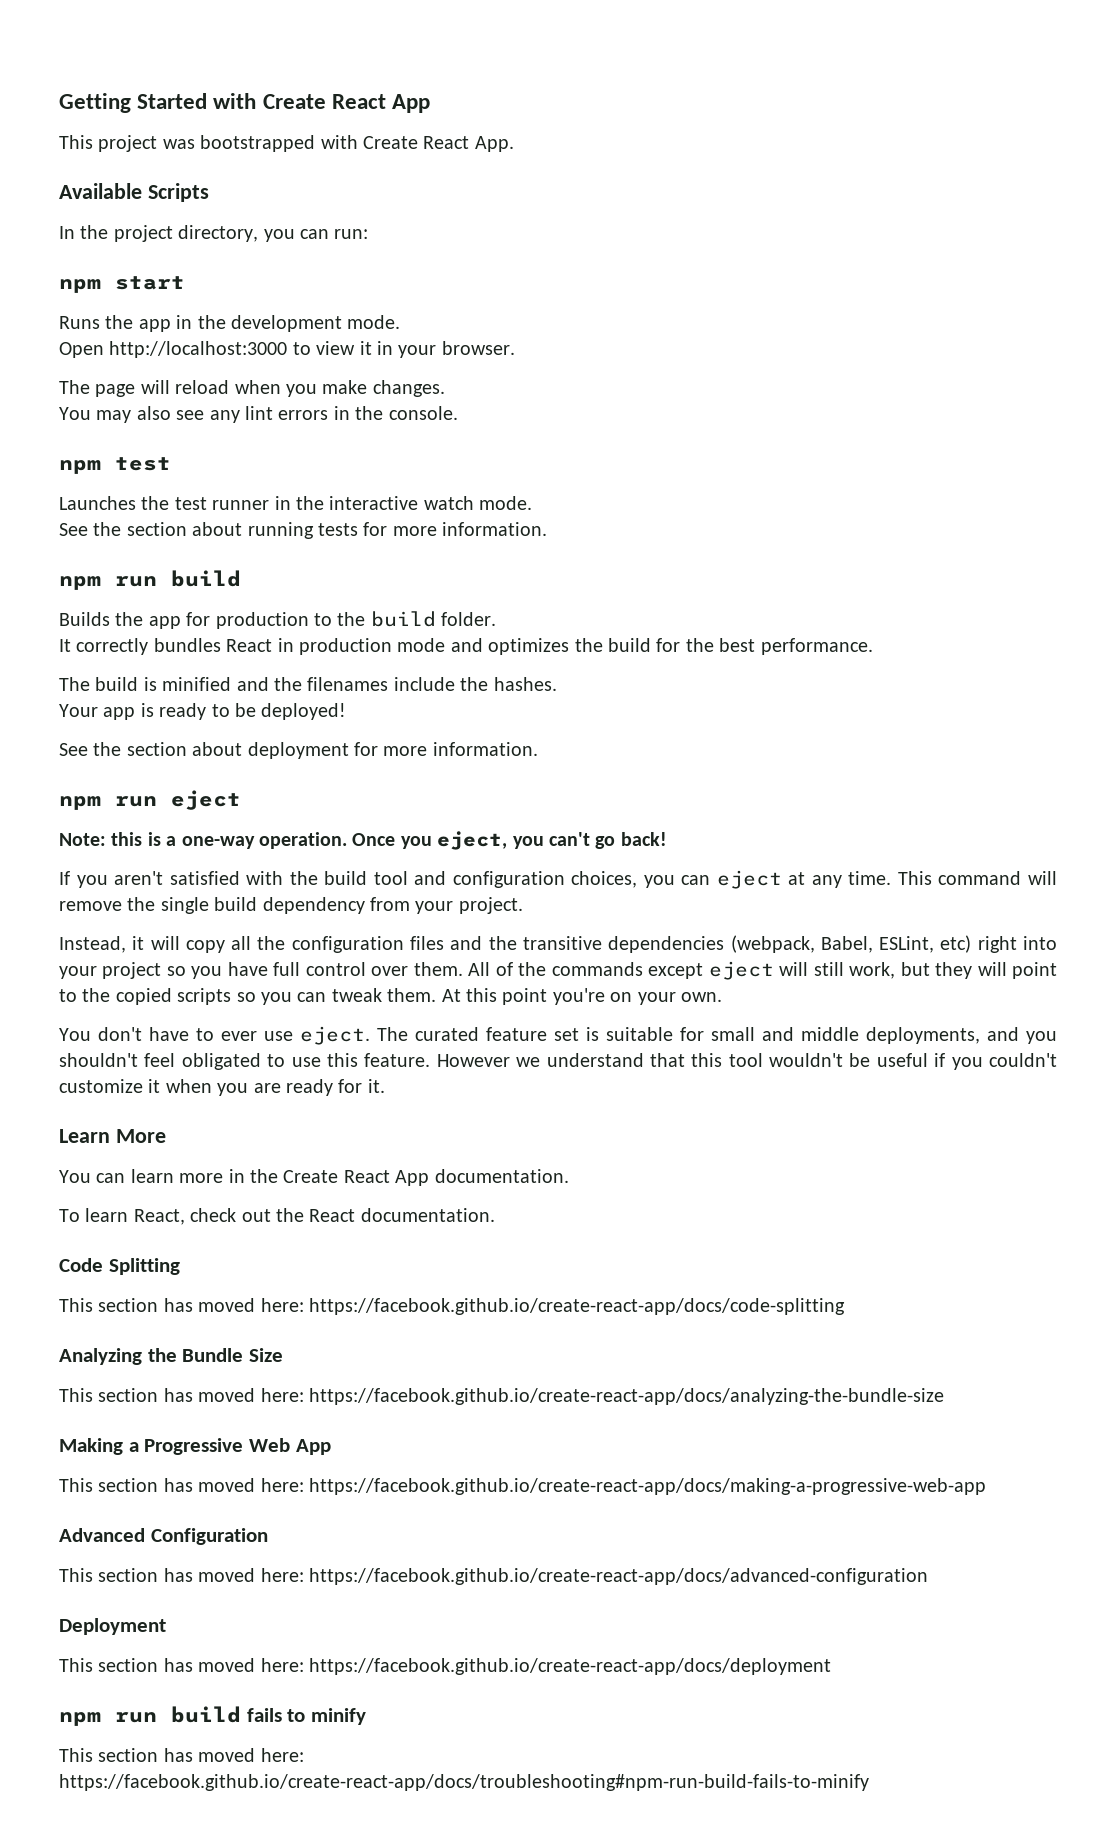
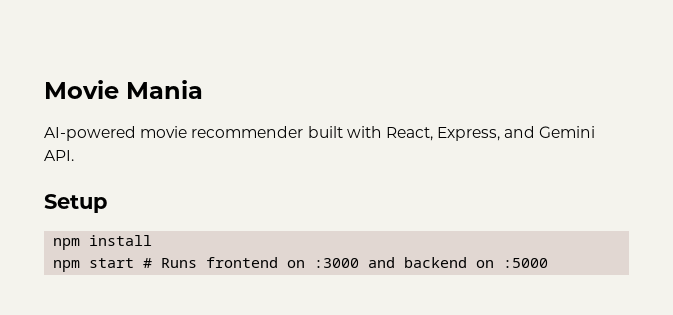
[59,93,431,113] [59,135,514,152] [59,183,209,202] [59,225,369,242] [59,276,185,293] [59,315,401,332] [59,341,515,358] [59,380,445,397] [59,406,458,423] [59,457,171,474] [59,496,533,510] [59,522,548,539] [59,570,241,590] [59,611,497,629] [59,638,873,655] [59,677,557,691] [59,703,347,720] [59,742,538,759] [59,790,241,810] [59,831,667,850] [59,870,1057,889] [59,897,523,914] [59,935,1057,953] [59,961,1057,980] [59,988,722,1005] [59,1026,1057,1045] [59,1053,1058,1070] [59,1079,385,1096] [59,1129,166,1143] [59,1169,569,1186] [59,1208,495,1225] [59,1258,180,1275] [59,1298,845,1315] [59,1348,284,1365] [59,1388,944,1405] [59,1438,331,1455] [59,1478,986,1495] [59,1528,268,1545] [59,1568,928,1585] [59,1618,166,1635] [59,1658,831,1675] [59,1706,367,1726] [59,1748,304,1762] [59,1774,869,1791] Getting Started with Create React App // This project was bootstrapped with Create React App. // Available Scripts // In the project directory, you can run: // npm start // Runs the app in the development mode. // Open http://localhost:3000 to view it in your browser. // The page will reload when you make changes. // You may also see any lint errors in the console. // npm test // Launches the test runner in the interactive watch mode. // See the section about running tests for more information. // npm run build // Builds the app for production to the build folder. // It correctly bundles React in production mode and optimizes the build for the best performance. // The build is minified and the filenames include the hashes. // Your app is ready to be deployed! // See the section about deployment for more information. // npm run eject // Note: this is a one-way operation. Once you eject, you can't go back! // If you aren't satisfied with the build tool and configuration choices, you can eject at any time. This command will remove the single build dependency from your project. // Instead, it will copy all the configuration files and the transitive dependencies (webpack, Babel, ESLint, etc) right into your project so you have full control over them. All of the commands except eject will still work, but they will point to the copied scripts so you can tweak them. At this point you're on your own. // You don't have to ever use eject. The curated feature set is suitable for small and middle deployments, and you shouldn't feel obligated to use this feature. However we understand that this tool wouldn't be useful if you couldn't customize it when you are ready for it. // Learn More // You can learn more in the Create React App documentation. // To learn React, check out the React documentation. // Code Splitting // This section has moved here: https://facebook.github.io/create-react-app/docs/code-splitting // Analyzing the Bundle Size // This section has moved here: https://facebook.github.io/create-react-app/docs/analyzing-the-bundle-size // Making a Progressive Web App // This section has moved here: https://facebook.github.io/create-react-app/docs/making-a-progressive-web-app // Advanced Configuration // This section has moved here: https://facebook.github.io/create-react-app/docs/advanced-configuration // Deployment // This section has moved here: https://facebook.github.io/create-react-app/docs/deployment // npm run build fails to minify // This section has moved here: https://facebook.github.io/create-react-app/docs/troubleshooting#npm-run-build-fails-to-minify -> [44,80,203,99] [44,126,596,141] [44,150,74,161] [44,194,107,213] [53,235,153,250] [53,257,549,272] Movie Mania // AI-powered movie recommender built with React, Express, and Gemini API. // Setup // npm install // npm start # Runs frontend on :3000 and backend on :5000

